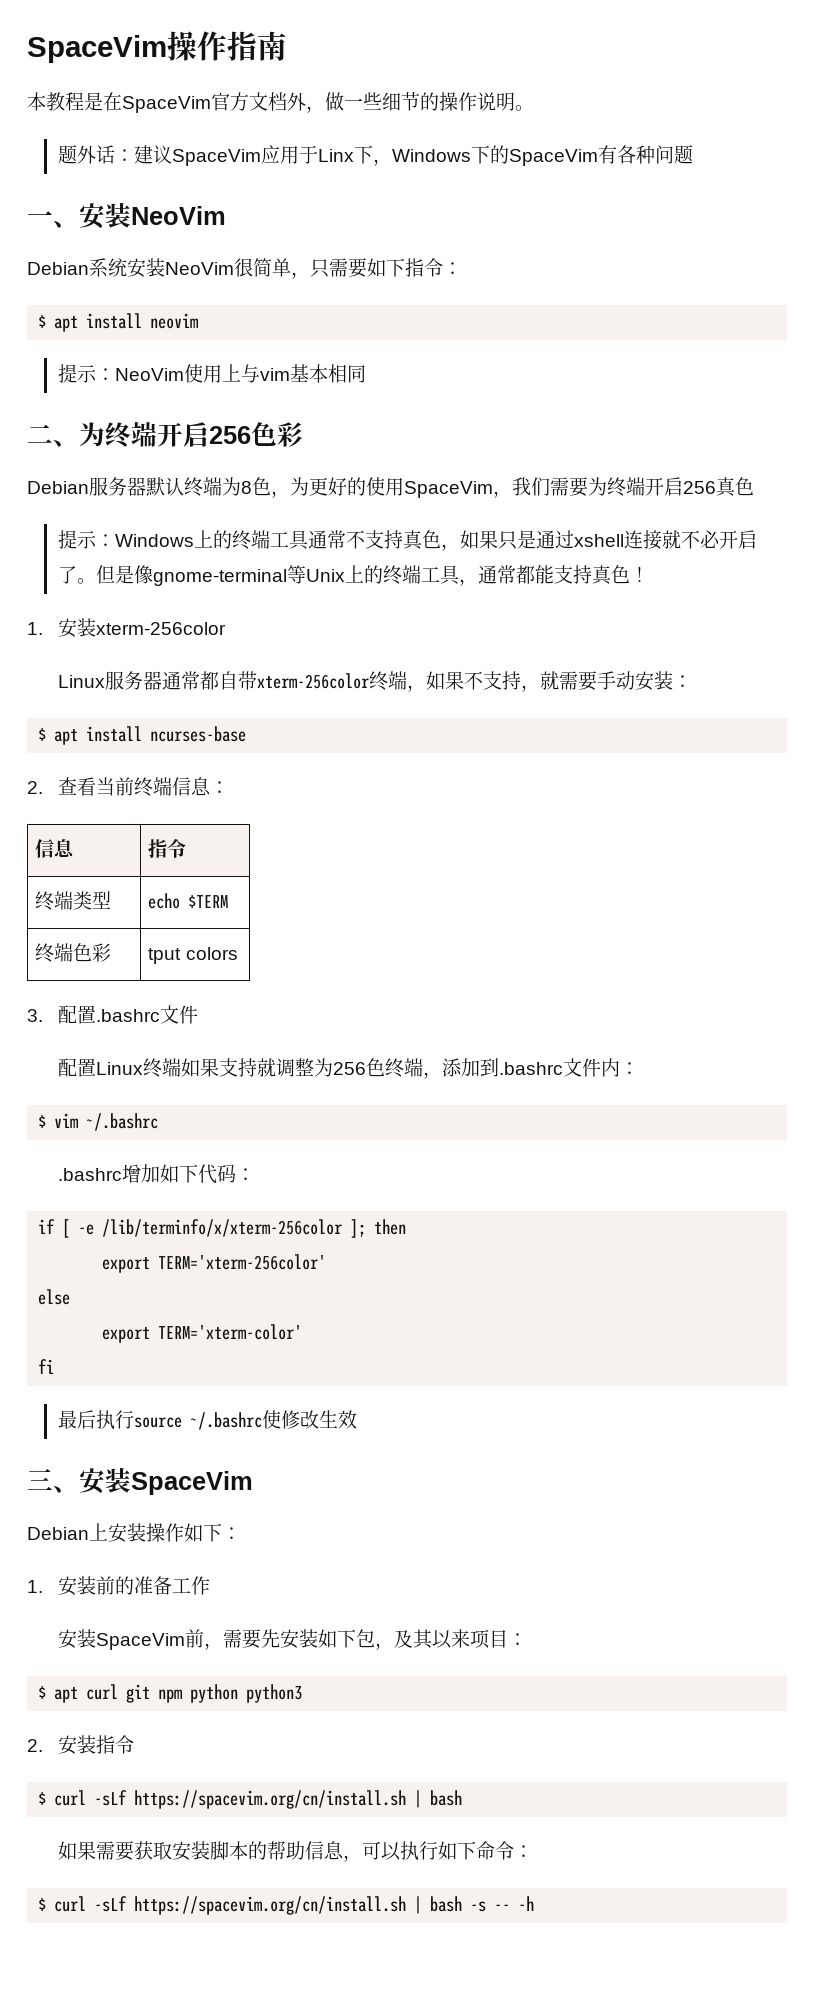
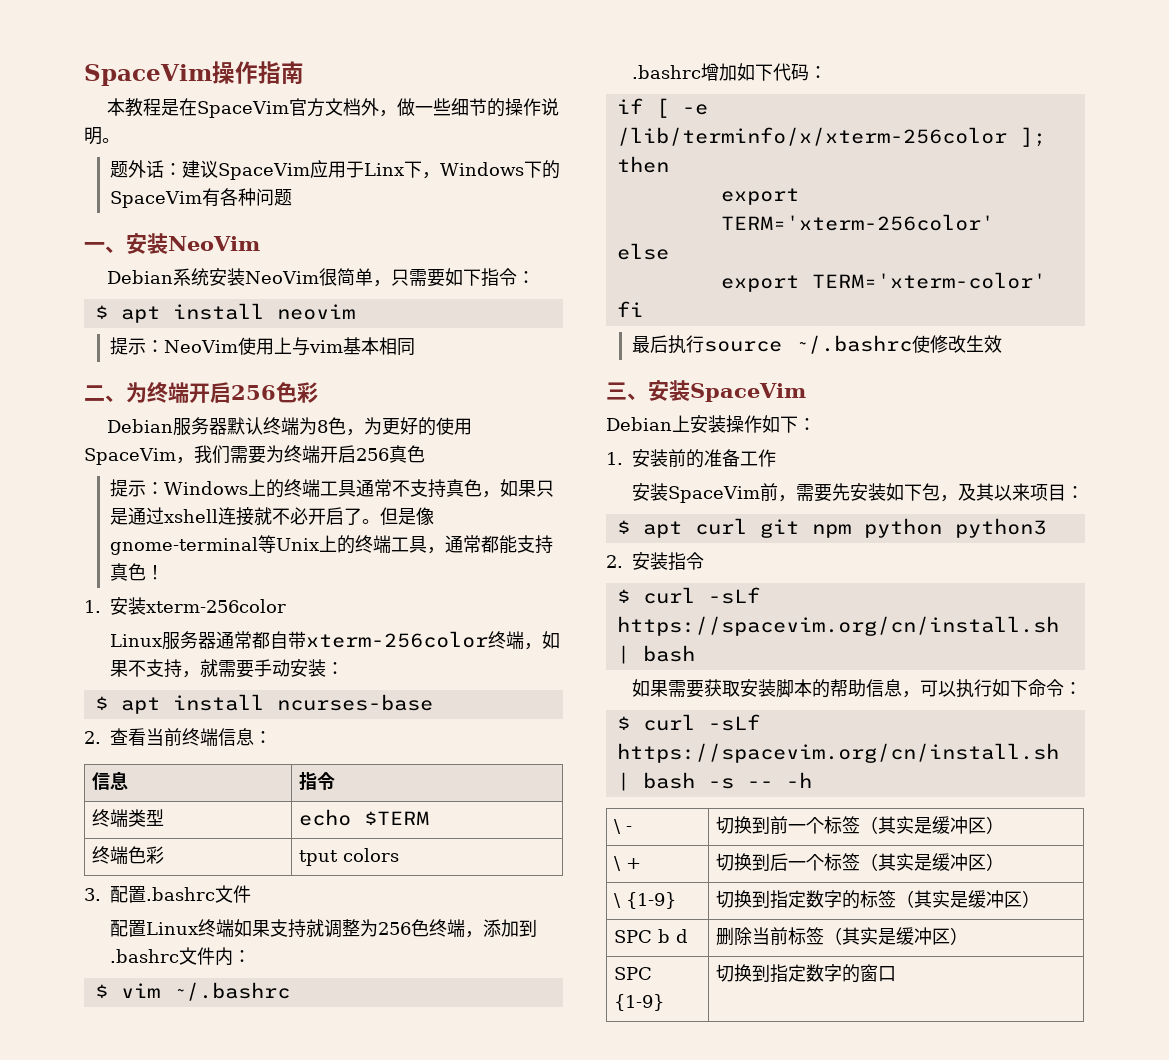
(535, 1903) none -> [613,819,632,834] [715,816,1004,834] [613,856,641,871] [715,853,1004,871] [613,892,676,909] [715,890,1040,909] [613,929,688,943] [715,927,968,946] [613,967,652,980] [613,994,664,1011] [715,964,896,983] // \ - | 切换到前一个标签（其实是缓冲区） // \ + | 切换到后一个标签（其实是缓冲区） // \ {1-9} | 切换到指定数字的标签（其实是缓冲区） // SPC b d | 删除当前标签（其实是缓冲区） // SPC {1-9} | 切换到指定数字的窗口

